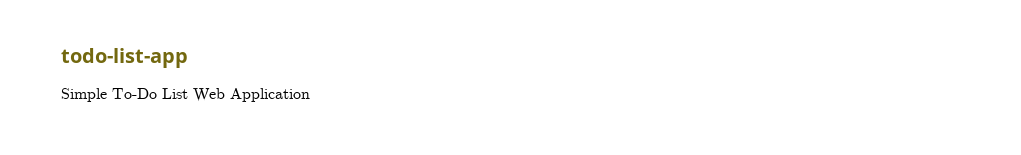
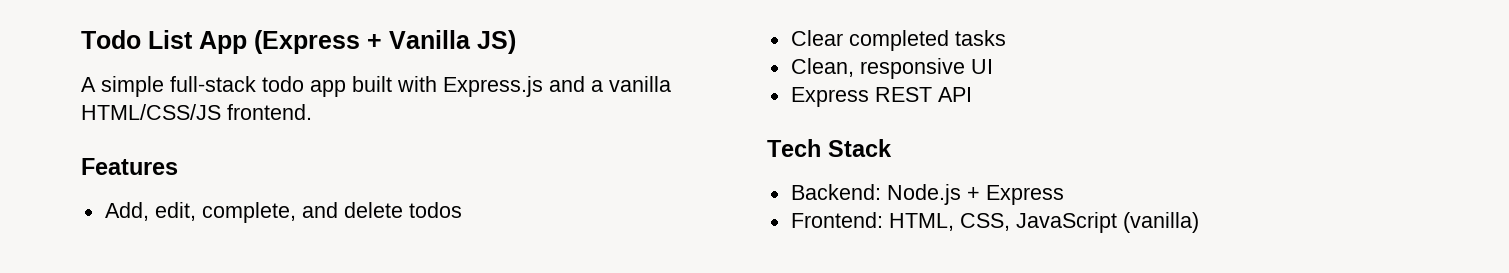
[61,48,188,68] [61,88,310,102] todo-list-app // Simple To-Do List Web Application -> [81,30,516,54] [81,76,671,97] [81,104,312,120] [81,158,178,175] [104,202,462,223] [790,30,1006,51] [790,58,993,79] [790,87,972,107] [767,139,892,157] [790,184,1064,205] [790,212,1199,233] Todo List App (Express + Vanilla JS) // A simple full-stack todo app built with Express.js and a vanilla HTML/CSS/JS frontend. // Features // Add, edit, complete, and delete todos // Clear completed tasks // Clean, responsive UI // Express REST API // Tech Stack // Backend: Node.js + Express // Frontend: HTML, CSS, JavaScript (vanilla)

